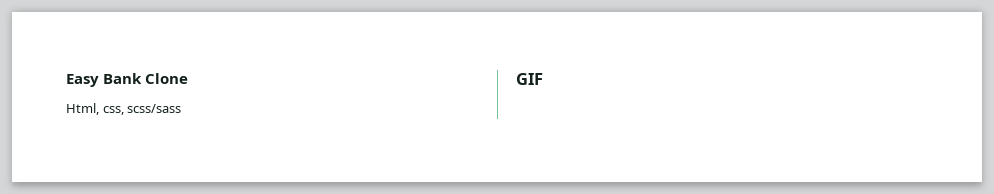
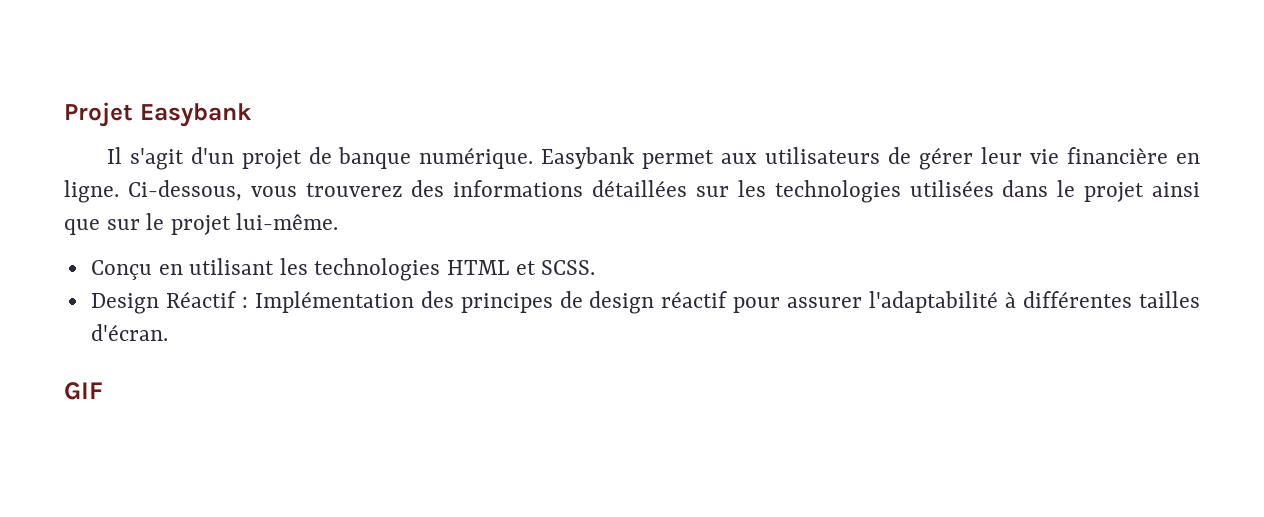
[66,73,189,87] [66,103,182,115] Easy Bank Clone // Html, css, scss/sass -> [64,102,252,127] [106,147,1200,170] [64,180,1201,203] [64,213,339,235] [90,258,596,281] [90,291,1200,314] [90,324,168,341] Projet Easybank // Il s'agit d'un projet de banque numérique. Easybank permet aux utilisateurs de gérer leur vie financière en ligne. Ci-dessous, vous trouverez des informations détaillées sur les technologies utilisées dans le projet ainsi que sur le projet lui-même. // Conçu en utilisant les technologies HTML et SCSS. // Design Réactif : Implémentation des principes de design réactif pour assurer l'adaptabilité à différentes tailles d'écran.

